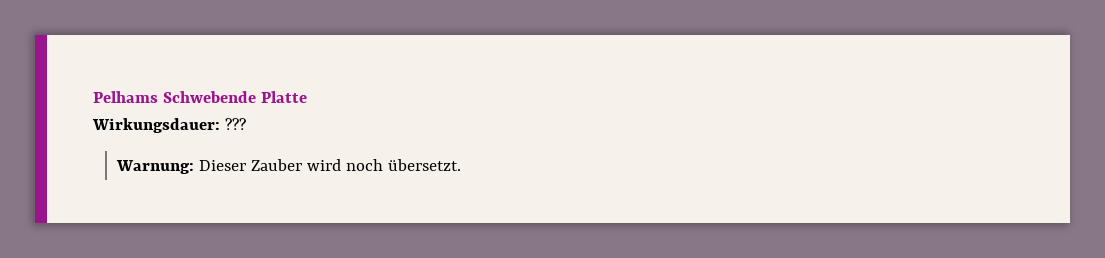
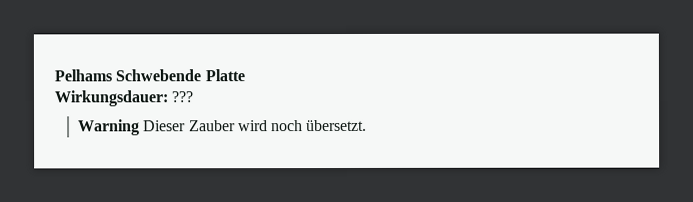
[116,160,195,174] Warnung: -> [77,119,140,136] Warning

